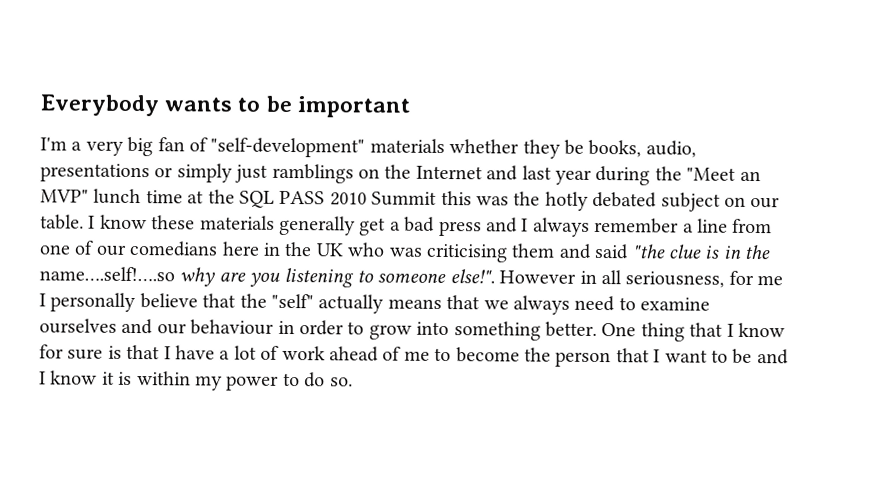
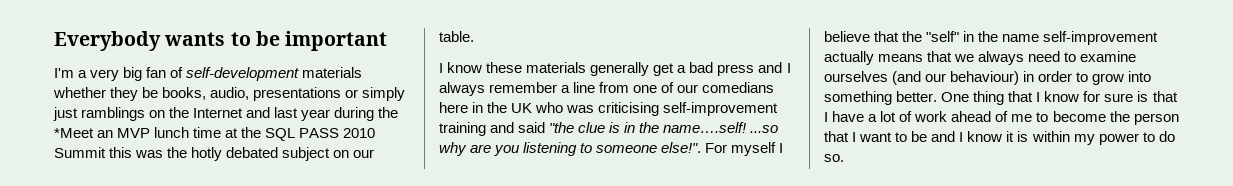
[210,137,366,158] "self-development" -> [186,67,300,81] self-development
[686,167,761,182] [40,189,89,203] "Meet an MVP" -> [54,128,151,138] *Meet an MVP
(84, 222) none -> (474, 36) //
[511,243,556,258] them -> [663,102,779,116] [439,122,486,136] self-improvement training
[39,266,175,282] name….self!….so -> [663,122,779,133] name….self! ...so
[499,270,784,288] [39,292,314,313] However in all seriousness, for me I personally believe that the "self" -> [705,142,784,156] [824,31,1159,45] For myself I believe that the "self" in the name self-improvement
[121,318,275,335] and our behaviour -> [892,71,1020,85] (and our behaviour)

